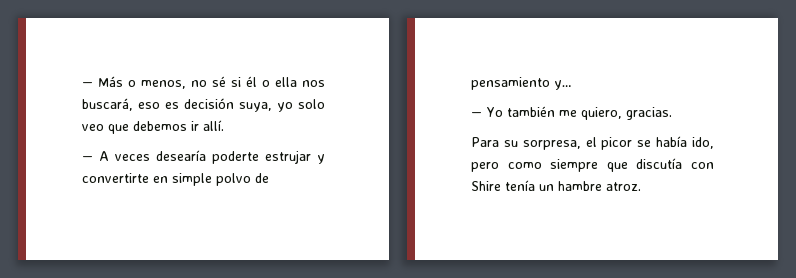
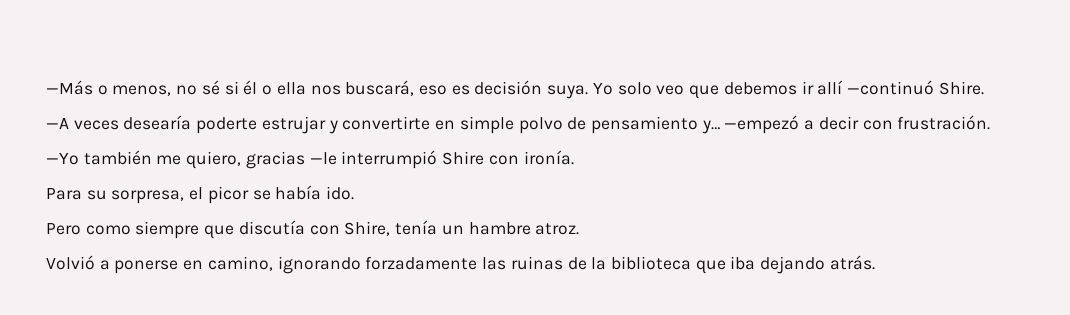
[82,76,123,87] — Más -> [46,80,93,95] —Más
[239,102,293,112] suya, yo -> [547,83,613,99] suya. Yo
[203,120,224,131] [82,151,109,161] allí. // — A -> [817,80,984,95] [46,118,69,129] allí —continuó Shire. // —A
[471,106,672,120] // — Yo también me quiero, gracias. -> [724,115,991,134] [46,150,574,169] —empezó a decir con frustración. // —Yo también me quiero, gracias —le interrumpió Shire con ironía.
[692,137,714,149] [471,162,499,172] ido, pero -> [326,186,355,200] [46,223,81,235] ido. // Pero
[471,181,501,191] Shire -> [344,221,391,236] Shire,
(641, 186) none -> [46,255,875,274] // Volvió a ponerse en camino, ignorando forzadamente las ruinas de la biblioteca que iba dejando atrás.

